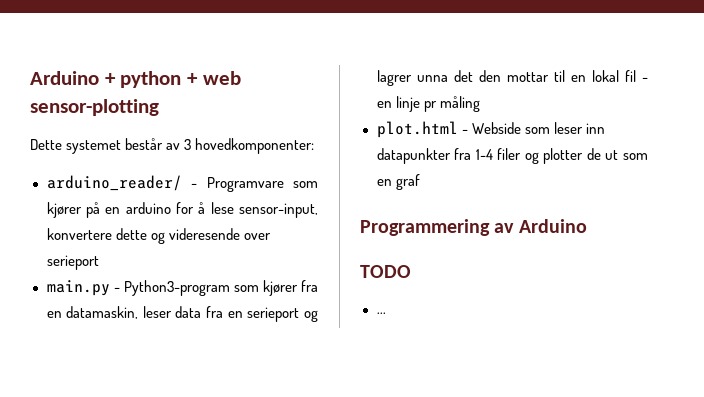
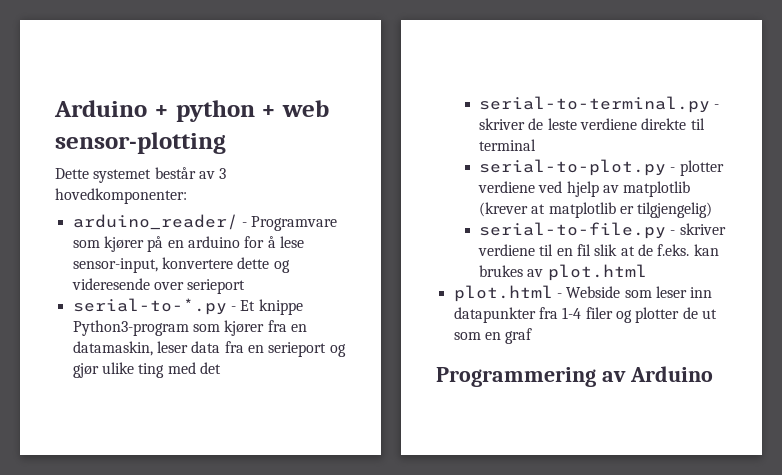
[46,280,120,296] main.py - -> [72,298,303,315] serial-to-*.py - Et knippe
[376,70,648,86] [376,96,480,112] lagrer unna det den mottar til en lokal fil - en linje pr måling -> [72,362,221,378] [479,96,720,113] [479,118,705,130] [479,139,537,151] [479,159,724,176] [478,181,691,197] [479,202,713,218] [479,222,726,239] [478,244,719,256] [479,264,647,281] gjør ulike ting med det // serial-to-terminal.py - skriver de leste verdiene direkte til terminal // serial-to-plot.py - plotter verdiene ved hjelp av matplotlib (krever at matplotlib er tilgjengelig) // serial-to-file.py - skriver verdiene til en fil slik at de f.eks. kan brukes av plot.html
[360,265,411,278] [376,312,386,314] // TODO // ... -> (713, 374) none

